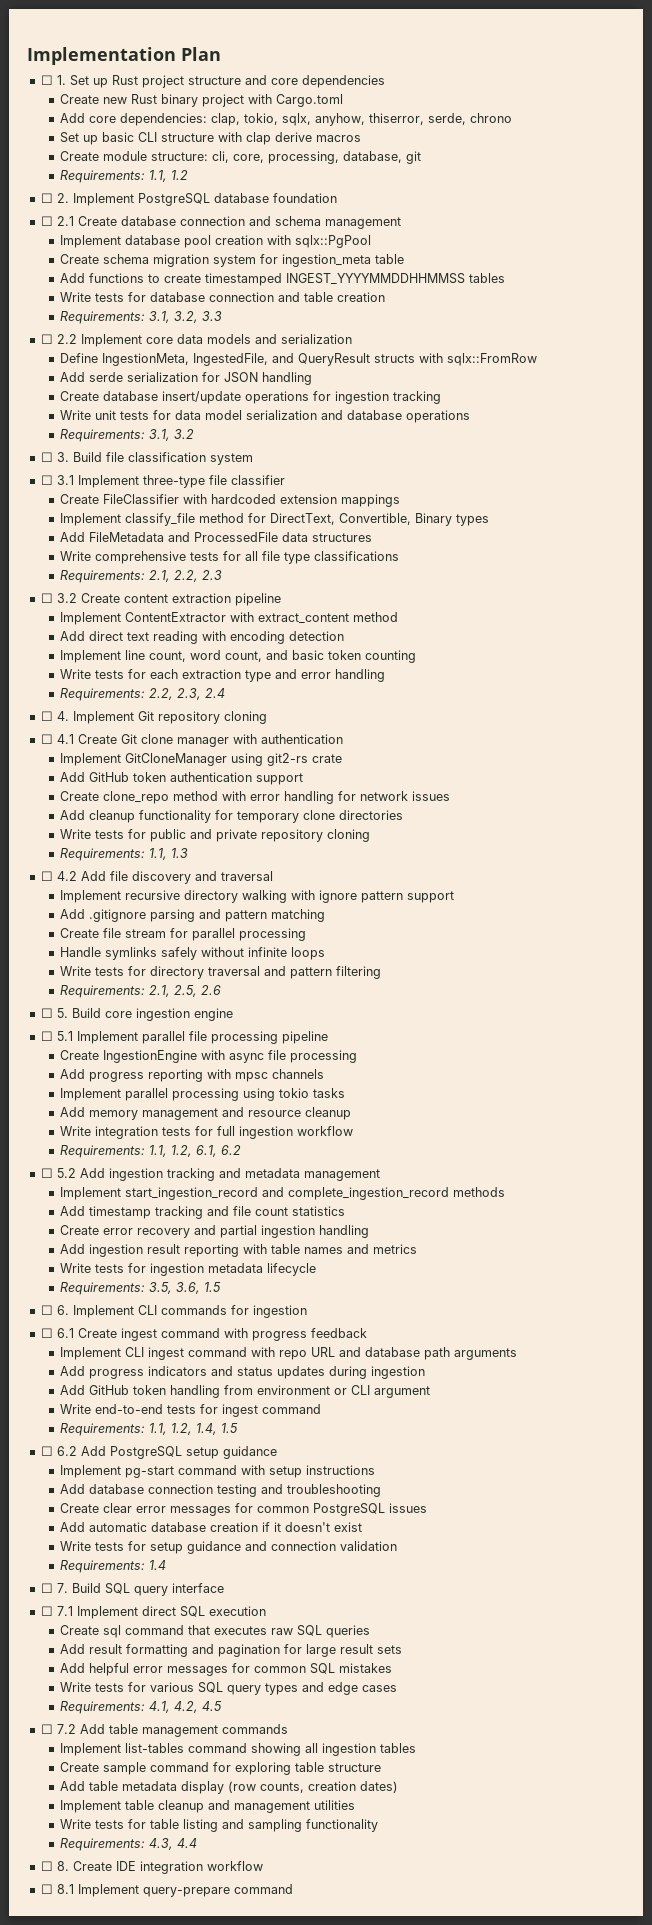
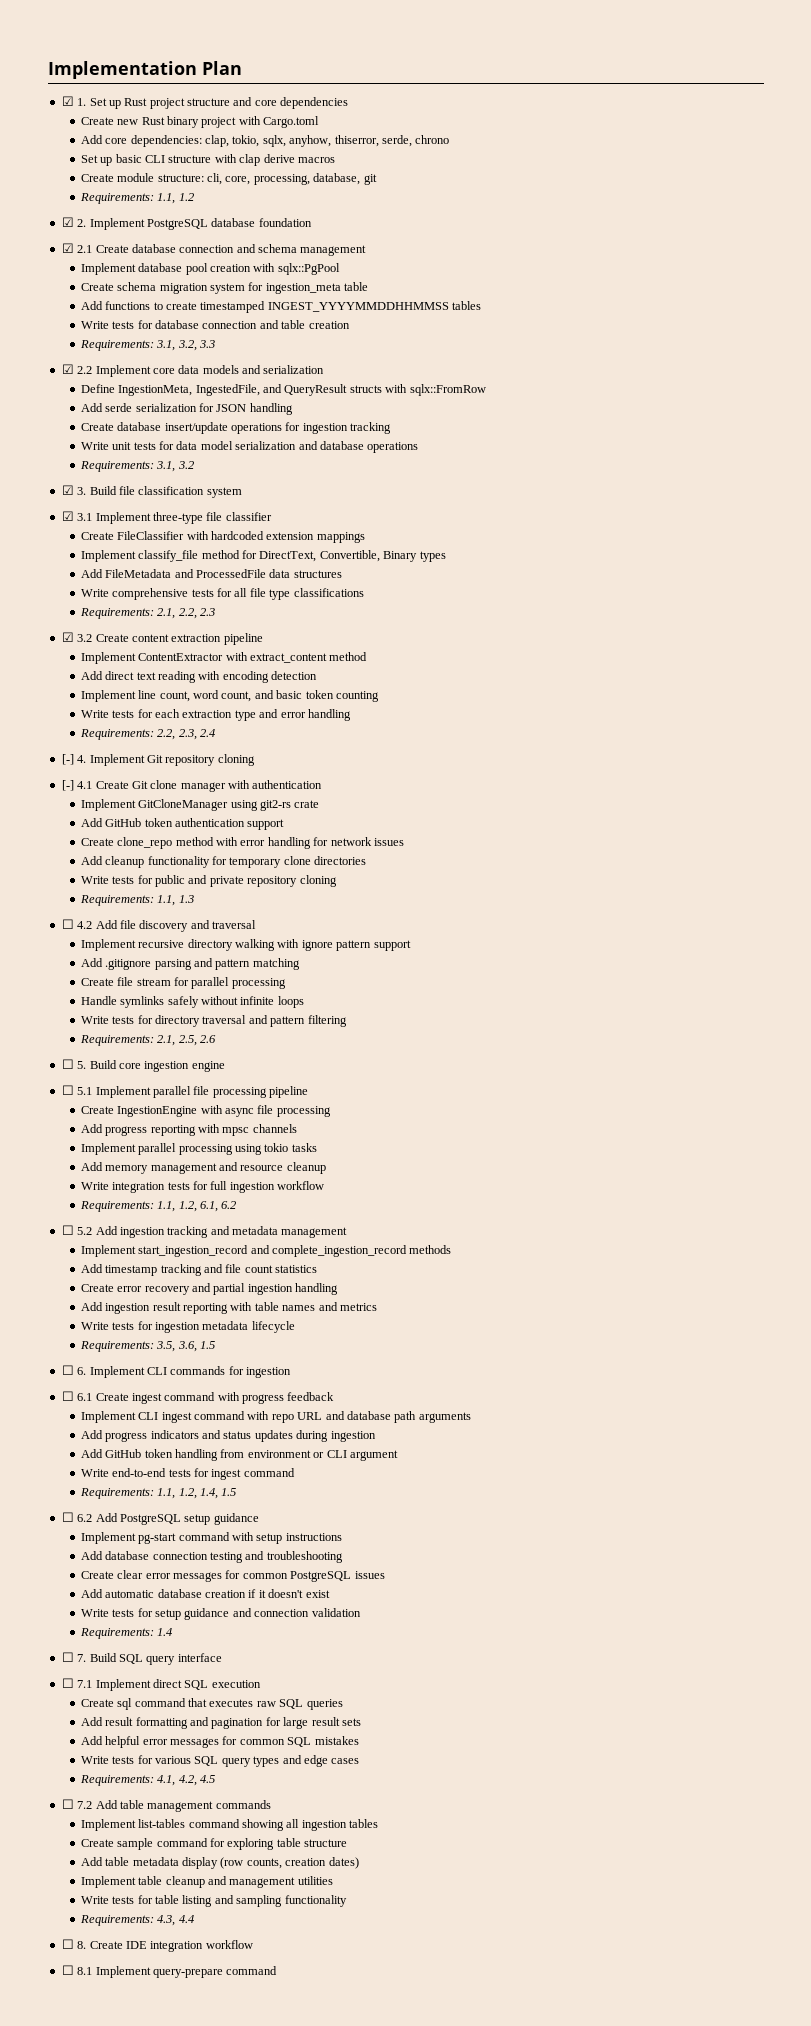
[40,75,53,85] ☐ -> [61,96,74,106] ☑
[40,193,53,203] ☐ -> [61,217,74,227] ☑
[40,216,53,226] ☐ -> [61,243,74,253] ☑
[40,334,53,344] ☐ -> [61,364,74,374] ☑
[40,452,53,462] ☐ -> [61,485,74,495] ☑
[40,475,53,485] ☐ -> [61,511,74,521] ☑
[40,593,53,603] ☐ -> [61,632,74,642] ☑
[40,711,53,721] ☐ -> [61,754,74,765] [-]
[40,734,53,744] ☐ -> [61,780,74,791] [-]

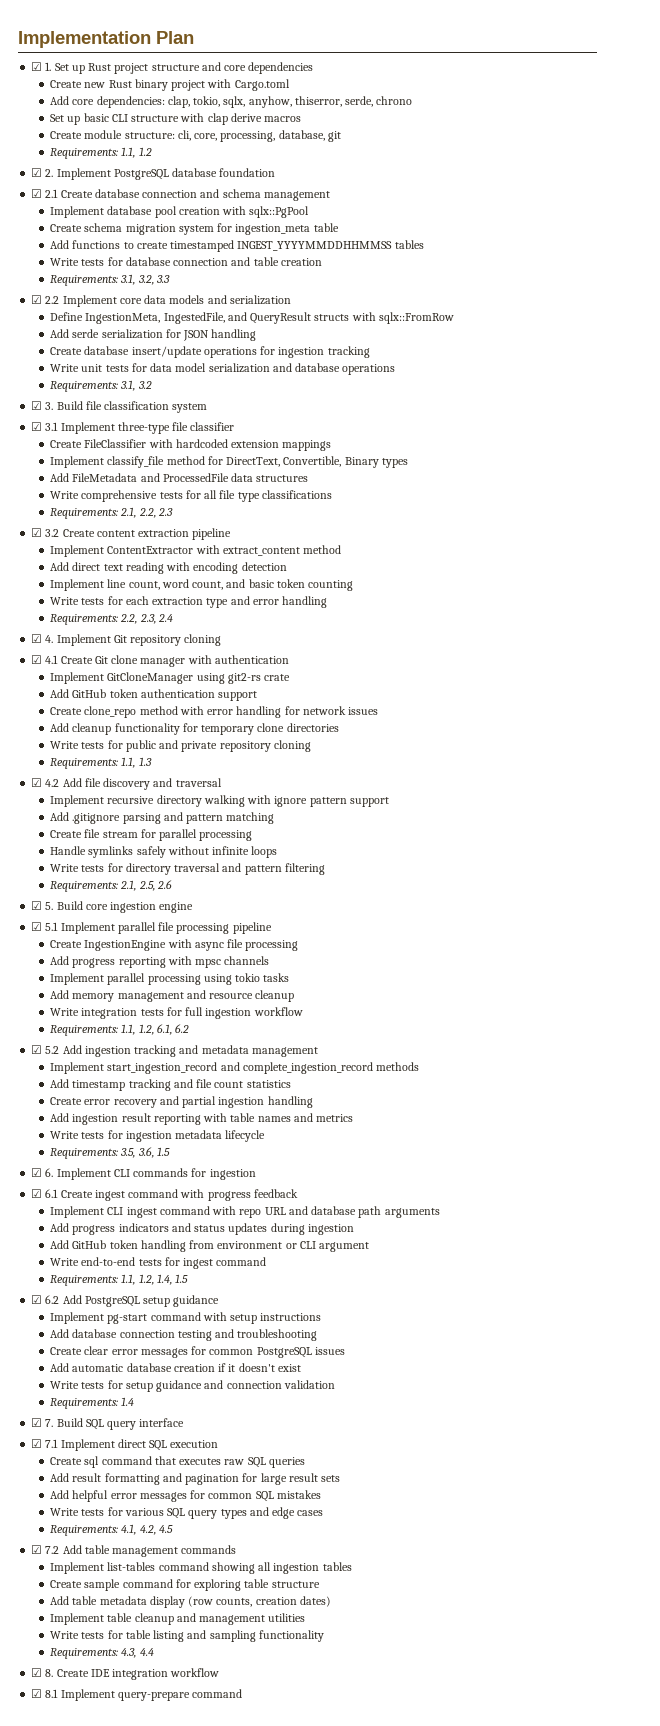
[61,754,74,765] [-] -> [31,634,43,643] ☑
[61,780,74,791] [-] -> [31,655,43,664] ☑
[61,919,74,929] ☐ -> [31,778,43,787] ☑
[61,1059,74,1069] ☐ -> [31,901,43,910] ☑
[61,1085,74,1095] ☐ -> [31,922,43,931] ☑
[61,1225,74,1235] ☐ -> [31,1045,43,1054] ☑
[61,1365,74,1375] ☐ -> [31,1168,43,1177] ☑
[61,1391,74,1401] ☐ -> [31,1189,43,1198] ☑
[61,1512,74,1522] ☐ -> [31,1295,43,1304] ☑
[61,1652,74,1662] ☐ -> [31,1418,43,1427] ☑
[61,1678,74,1688] ☐ -> [31,1439,43,1448] ☑
[61,1799,74,1809] ☐ -> [31,1545,43,1554] ☑
[61,1939,74,1949] ☐ -> [31,1668,43,1677] ☑
[61,1965,74,1975] ☐ -> [31,1689,43,1698] ☑

